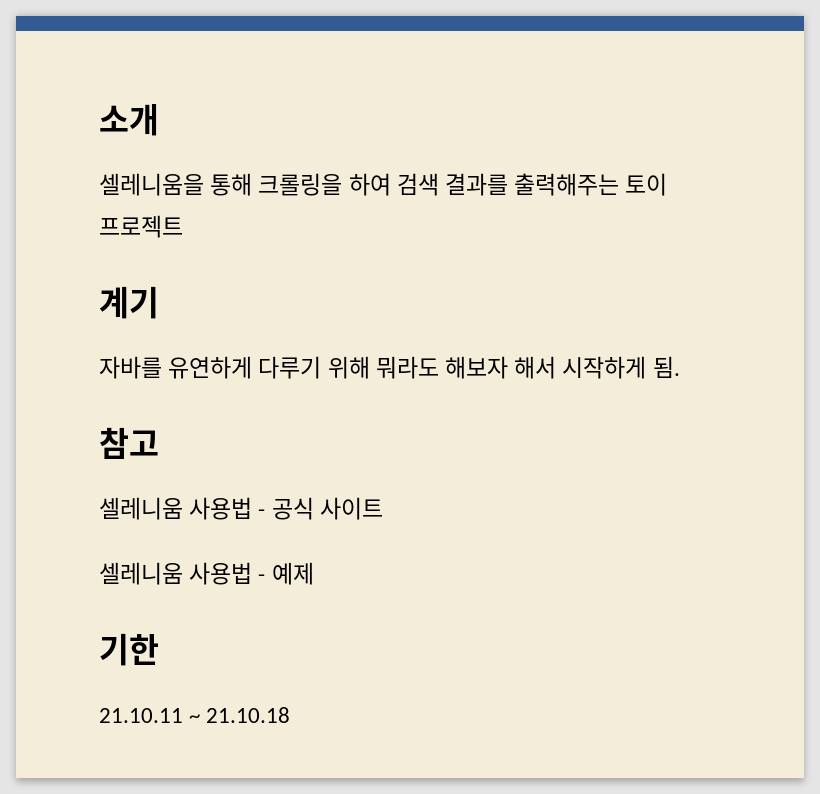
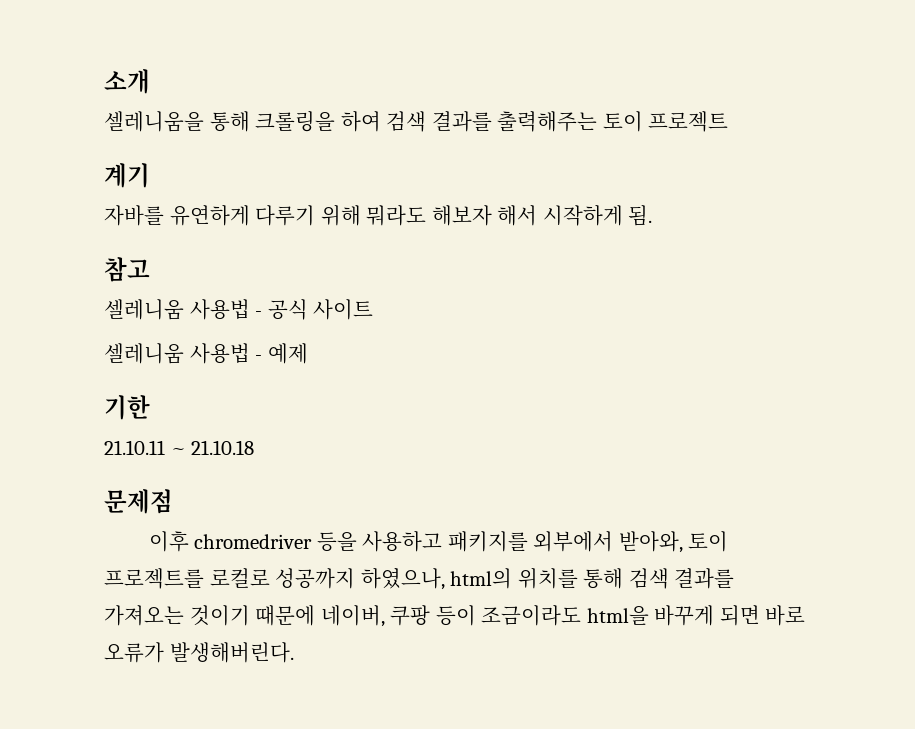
(291, 715) none -> [104,489,173,514] [148,531,729,553] [104,568,735,590] [104,605,806,627] [104,642,294,663] // 문제점 // 이후 chromedriver 등을 사용하고 패키지를 외부에서 받아와, 토이 프로젝트를 로컬로 성공까지 하였으나, html의 위치를 통해 검색 결과를 가져오는 것이기 때문에 네이버, 쿠팡 등이 조금이라도 html을 바꾸게 되면 바로 오류가 발생해버린다.

